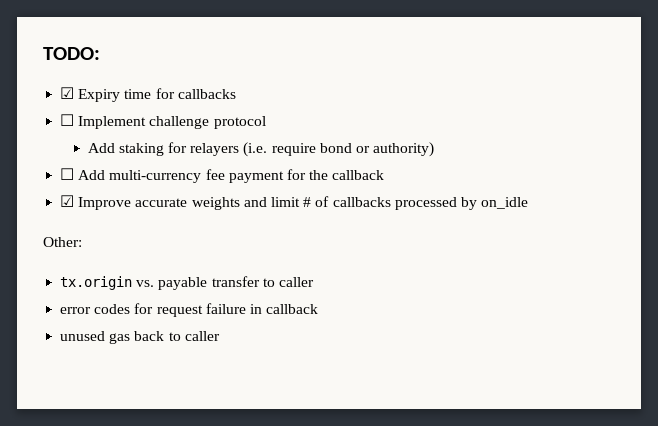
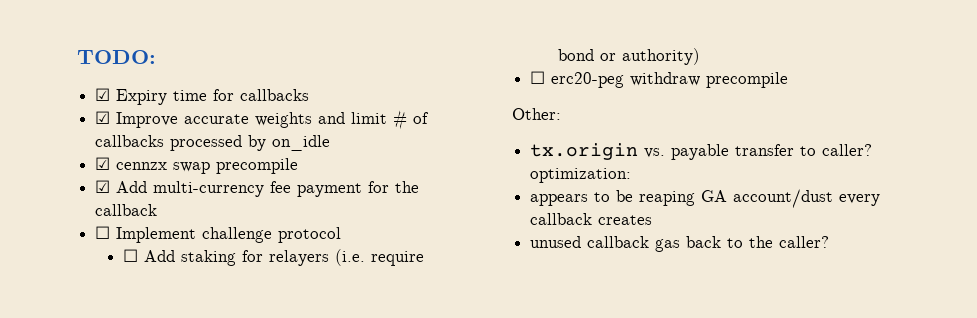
[60,114,266,129] [87,142,435,157] [60,168,385,183] // ☐ Implement challenge protocol // Add staking for relayers (i.e. require bond or authority) // ☐ Add multi-currency fee payment for the callback -> (310, 95) none
(529, 203) none -> [95,157,299,174] [95,180,420,197] [95,204,158,216] [95,226,342,243] [122,249,424,266] [557,48,700,65] [530,71,789,88] // ☑ cennzx swap precompile // ☑ Add multi-currency fee payment for the callback // ☐ Implement challenge protocol // ☐ Add staking for relayers (i.e. require bond or authority) // ☐ erc20-peg withdraw precompile
[278,277,314,287] [60,303,319,317] caller // error codes for request failure in callback -> [822,144,873,156] [530,168,632,183] [530,189,881,208] [530,213,653,225] caller? optimization: // appears to be reaping GA account/dust every callback creates
(106, 336) none -> [587,236,650,248] callback
[184,331,220,341] caller -> [749,236,830,248] the caller?

